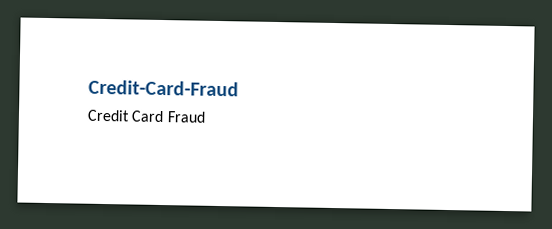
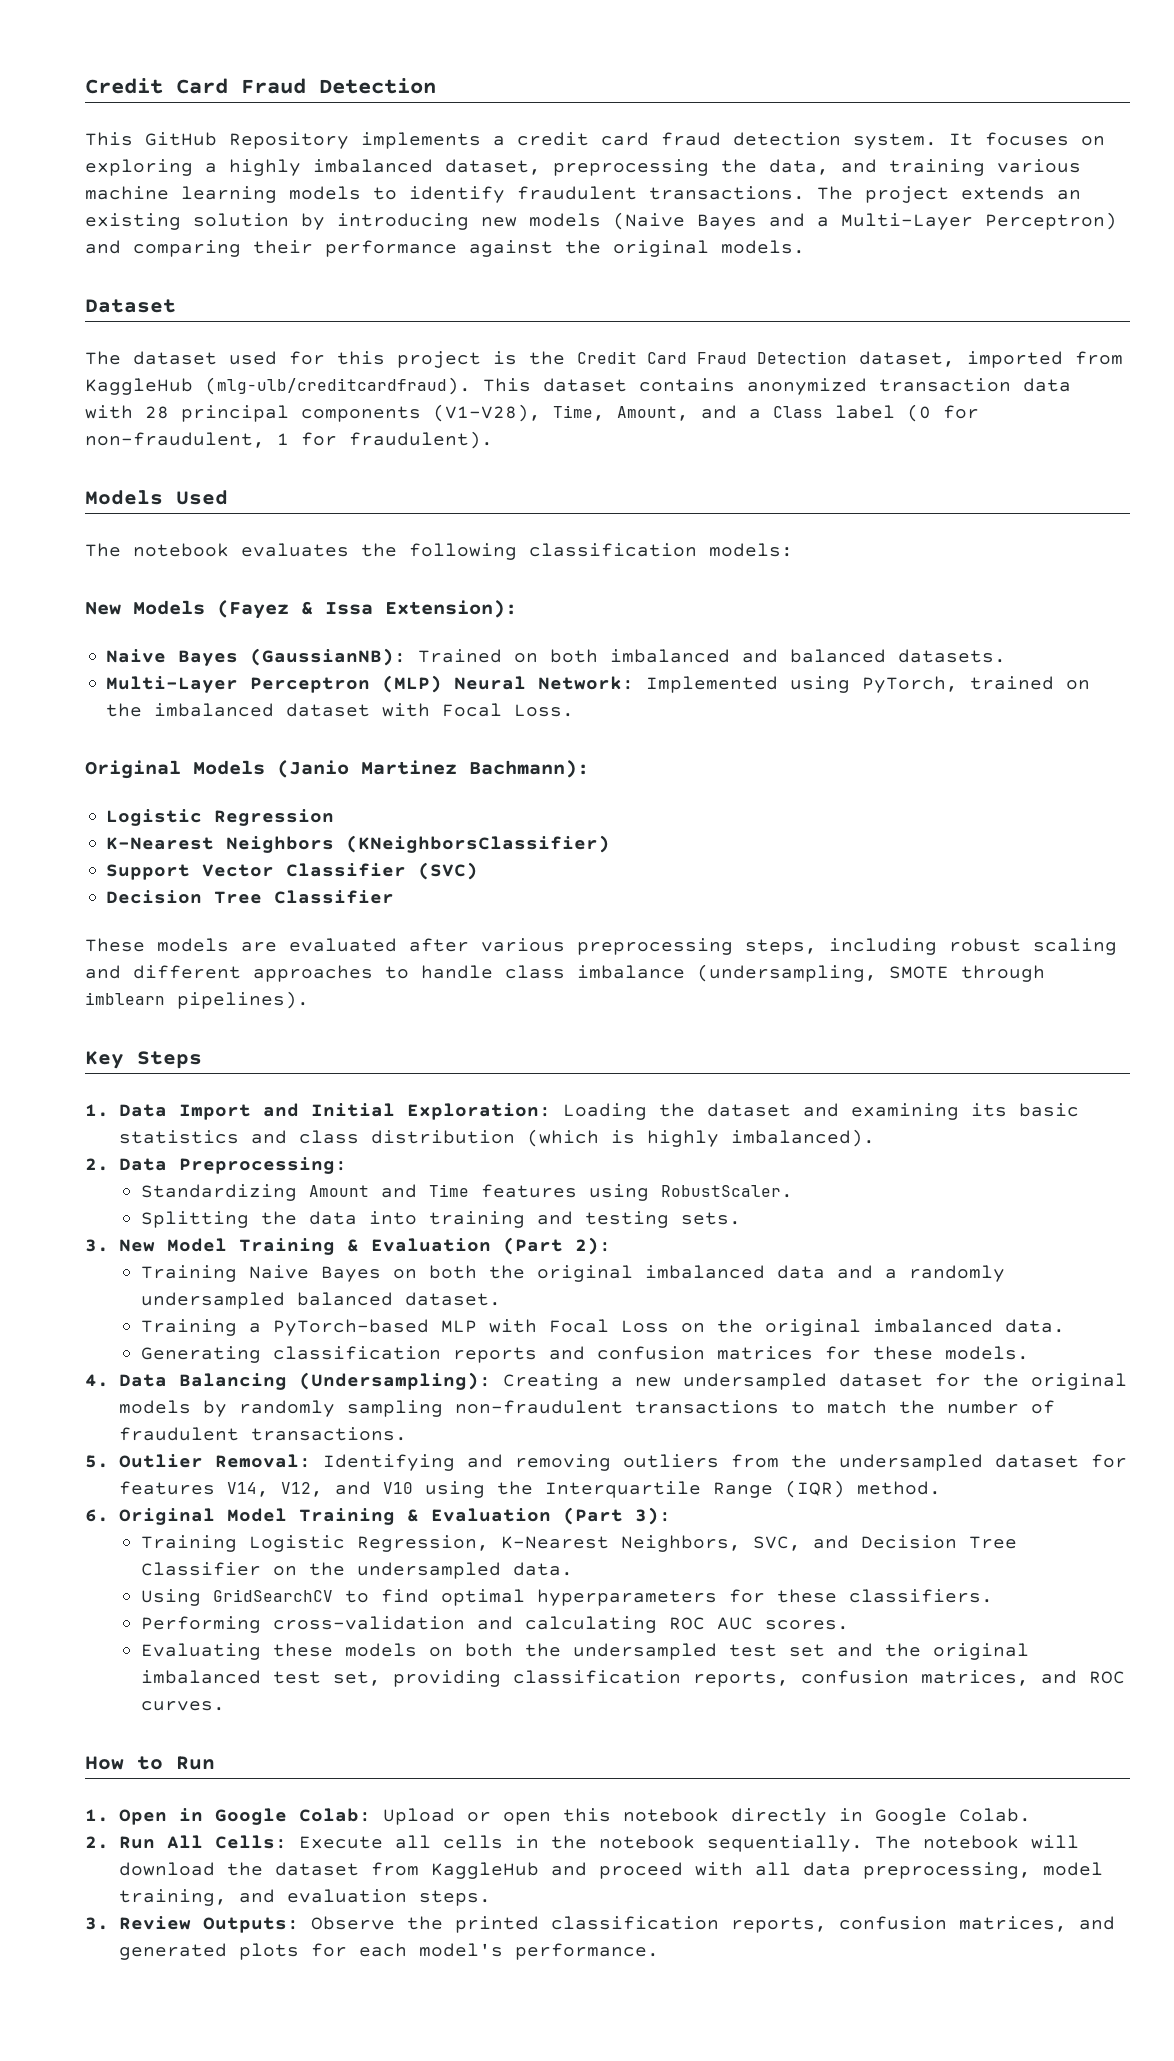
[88,79,239,97] [87,109,206,123] Credit-Card-Fraud // Credit Card Fraud -> [85,78,436,94] [85,132,1105,149] [85,159,1081,176] [85,186,1081,203] [85,212,1117,230] [85,240,805,257] [85,299,176,313] [85,351,1123,368] [85,377,1071,395] [85,404,979,422] [85,431,493,449] [85,490,228,505] [85,543,793,560] [85,600,517,619] [106,648,1007,666] [106,675,1091,693] [106,703,575,717] [85,760,589,779] [106,809,335,826] [106,835,611,853] [106,862,479,880] [106,890,395,904] [85,938,1117,955] [85,964,1045,982] [85,991,309,1009] [85,1051,202,1069] [85,1103,1080,1120] [119,1129,876,1147] [85,1157,348,1174] [140,1184,793,1201] [140,1211,741,1228] [85,1237,612,1255] [140,1265,1005,1282] [140,1292,501,1309] [140,1319,1065,1336] [140,1346,1029,1363] [85,1372,1128,1390] [119,1400,1056,1417] [119,1427,408,1441] [85,1454,1128,1471] [119,1480,942,1498] [85,1507,672,1525] [140,1535,1017,1552] [140,1562,573,1579] [140,1589,993,1606] [140,1616,849,1633] [140,1643,1029,1660] [140,1670,1125,1687] [140,1701,225,1711] [85,1756,215,1770] [85,1808,1032,1825] [85,1835,1080,1852] [119,1862,1104,1879] [119,1889,492,1906] [85,1916,1116,1933] [119,1943,660,1960] Credit Card Fraud Detection // This GitHub Repository implements a credit card fraud detection system. It focuses on exploring a highly imbalanced dataset, preprocessing the data, and training various machine learning models to identify fraudulent transactions. The project extends an existing solution by introducing new models (Naive Bayes and a Multi-Layer Perceptron) and comparing their performance against the original models. // Dataset // The dataset used for this project is the Credit Card Fraud Detection dataset, imported from KaggleHub (mlg-ulb/creditcardfraud). This dataset contains anonymized transaction data with 28 principal components (V1-V28), Time, Amount, and a Class label (0 for non-fraudulent, 1 for fraudulent). // Models Used // The notebook evaluates the following classification models: // New Models (Fayez & Issa Extension): // Naive Bayes (GaussianNB): Trained on both imbalanced and balanced datasets. // Multi-Layer Perceptron (MLP) Neural Network: Implemented using PyTorch, trained on the imbalanced dataset with Focal Loss. // Original Models (Janio Martinez Bachmann): // Logistic Regression // K-Nearest Neighbors (KNeighborsClassifier) // Support Vector Classifier (SVC) // Decision Tree Classifier // These models are evaluated after various preprocessing steps, including robust scaling and different approaches to handle class imbalance (undersampling, SMOTE through imblearn pipelines). // Key Steps // 1. Data Import and Initial Exploration: Loading the dataset and examining its basic statistics and class distribution (which is highly imbalanced). // 2. Data Preprocessing: // Standardizing Amount and Time features using RobustScaler. // Splitting the data into training and testing sets. // 3. New Model Training & Evaluation (Part 2): // Training Naive Bayes on both the original imbalanced data and a randomly undersampled balanced dataset. // Training a PyTorch-based MLP with Focal Loss on the original imbalanced data. // Generating classification reports and confusion matrices for these models. // 4. Data Balancing (Undersampling): Creating a new undersampled dataset for the original models by randomly sampling non-fraudulent transactions to match the number of fraudulent transactions. // 5. Outlier Removal: Identifying and removing outliers from the undersampled dataset for features V14, V12, and V10 using the Interquartile Range (IQR) method. // 6. Original Model Training & Evaluation (Part 3): // Training Logistic Regression, K-Nearest Neighbors, SVC, and Decision Tree Classifier on the undersampled data. // Using GridSearchCV to find optimal hyperparameters for these classifiers. // Performing cross-validation and calculating ROC AUC scores. // Evaluating these models on both the undersampled test set and the original imbalanced test set, providing classification reports, confusion matrices, and ROC curves. // How to Run // 1. Open in Google Colab: Upload or open this notebook directly in Google Colab. // 2. Run All Cells: Execute all cells in the notebook sequentially. The notebook will download the dataset from KaggleHub and proceed with all data preprocessing, model training, and evaluation steps. // 3. Review Outputs: Observe the printed classification reports, confusion matrices, and generated plots for each model's performance.

